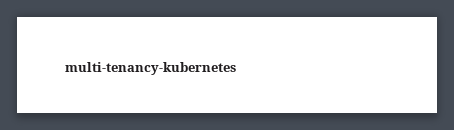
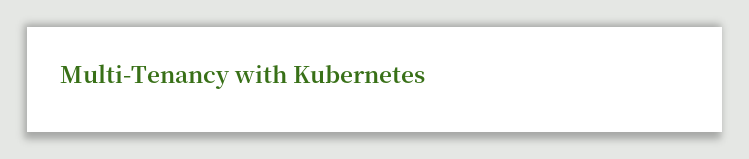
[65,62,236,75] multi-tenancy-kubernetes -> [60,64,426,89] Multi-Tenancy with Kubernetes

